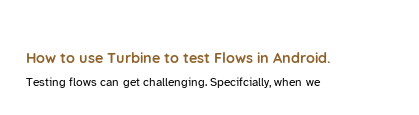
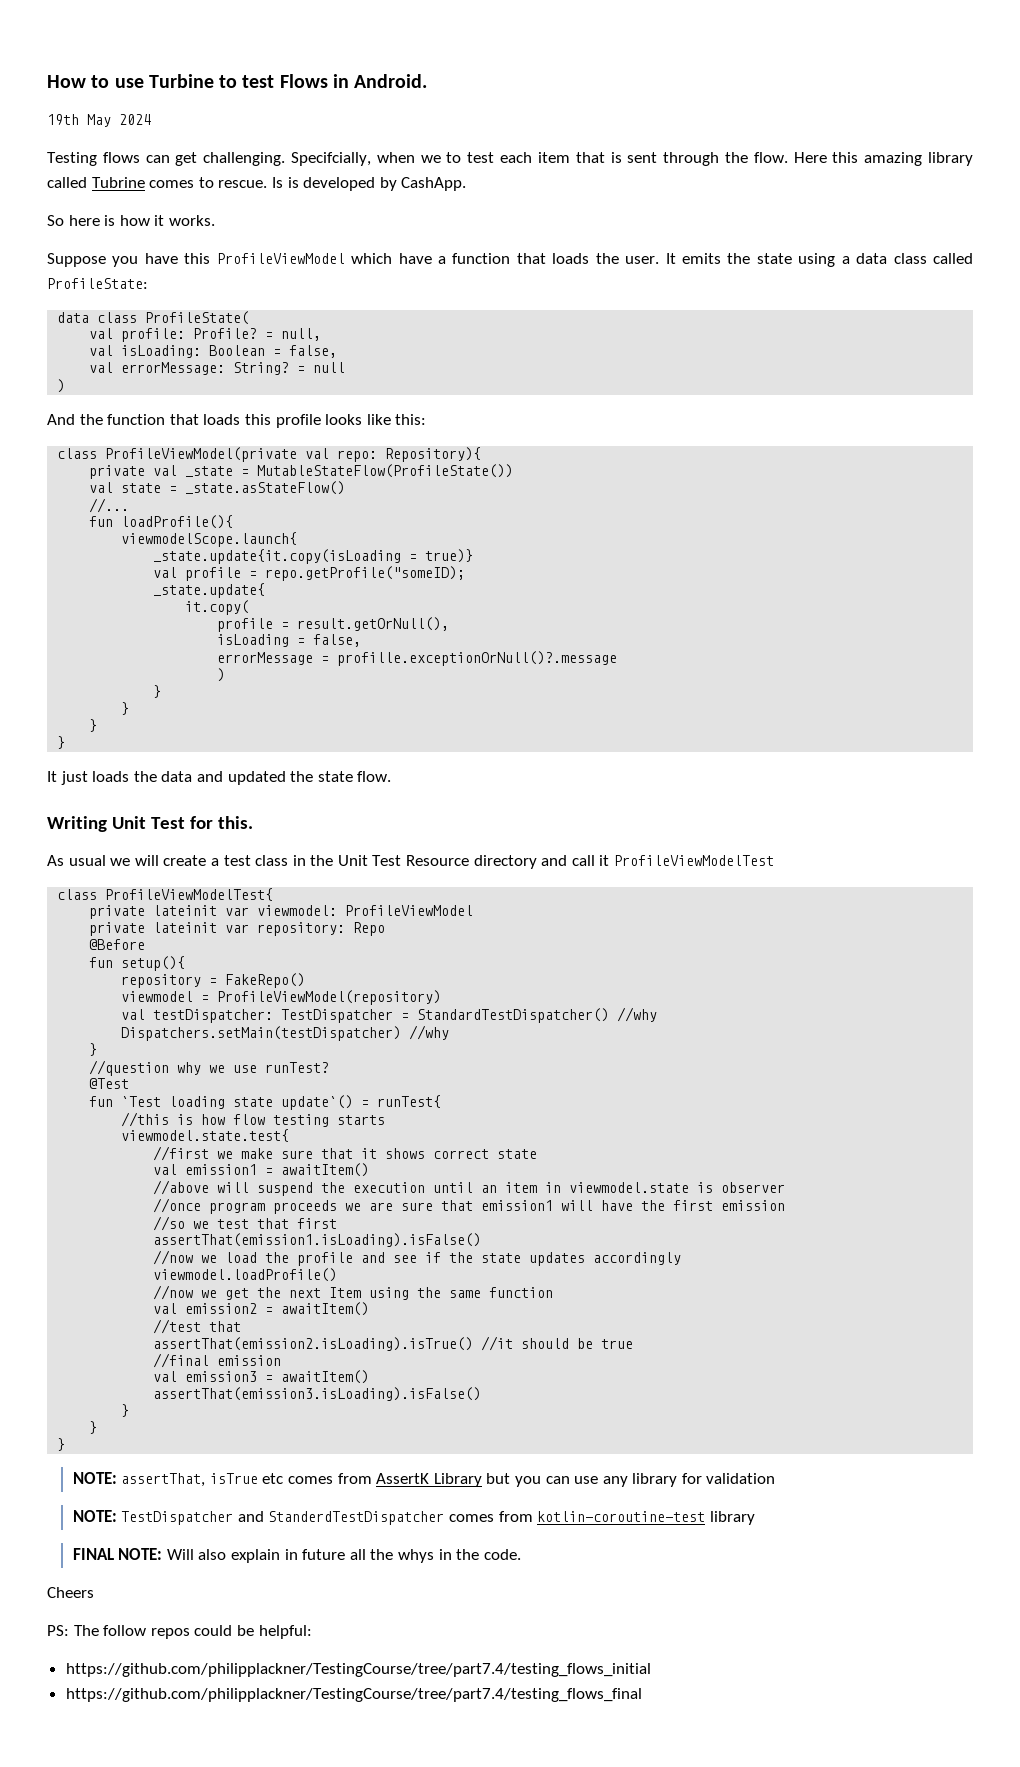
(331, 57) none -> [47,114,151,127] // 19th May 2024
(321, 83) none -> [446,152,974,166] [47,177,467,191] [47,215,215,226] [47,253,974,267] [47,278,148,289] [57,311,250,325] [89,328,322,342] [89,345,338,358] [89,362,346,375] [57,379,66,393] [47,414,427,428] [57,447,482,462] [89,464,514,479] [89,481,346,495] [89,498,130,513] [89,515,234,529] [121,532,298,547] [153,549,474,564] [153,566,466,581] [153,583,266,598] [185,600,250,615] [217,617,450,632] [217,634,362,647] [217,651,618,666] [217,668,226,682] [153,685,162,698] [121,702,130,715] [89,719,98,732] [57,736,66,749] [47,771,392,785] [47,816,253,832] [47,855,775,869] [57,888,274,901] [89,905,474,919] [89,922,386,936] [89,939,146,950] [89,956,186,971] [121,973,306,988] [121,990,442,1005] [121,1007,658,1023] [121,1025,450,1041] [89,1043,98,1056] [89,1060,330,1076] [89,1078,130,1089] [89,1095,442,1110] [121,1112,386,1127] [121,1129,290,1142] [153,1146,538,1161] [153,1163,370,1177] [153,1180,786,1196] [153,1198,786,1214] [153,1216,338,1231] [153,1233,482,1247] [153,1250,682,1266] [153,1268,338,1282] [153,1285,554,1300] [153,1302,370,1316] [153,1319,242,1334] [153,1336,634,1351] [153,1353,282,1368] [153,1370,370,1384] [153,1387,482,1401] [121,1404,130,1417] [89,1421,98,1434] [57,1438,66,1451] [72,1472,776,1487] [72,1510,755,1525] [72,1548,521,1563] [47,1587,94,1598] [47,1625,312,1639] [65,1663,651,1677] [65,1688,642,1702] to test each item that is sent through the flow. Here this amazing library called Tubrine comes to rescue. Is is developed by CashApp. // So here is how it works. // Suppose you have this ProfileViewModel which have a function that loads the user. It emits the state using a data class called ProfileState: // data class ProfileState( // val profile: Profile? = null, // val isLoading: Boolean = false, // val errorMessage: String? = null // ) // And the function that loads this profile looks like this: // class ProfileViewModel(private val repo: Repository){ // private val _state = MutableStateFlow(ProfileState()) // val state = _state.asStateFlow() // //... // fun loadProfile(){ // viewmodelScope.launch{ // _state.update{it.copy(isLoading = true)} // val profile = repo.getProfile("someID); // _state.update{ // it.copy( // profile = result.getOrNull(), // isLoading = false, // errorMessage = profille.exceptionOrNull()?.message // ) // } // } // } // } // It just loads the data and updated the state flow. // Writing Unit Test for this. // As usual we will create a test class in the Unit Test Resource directory and call it ProfileViewModelTest // class ProfileViewModelTest{ // private lateinit var viewmodel: ProfileViewModel // private lateinit var repository: Repo // @Before // fun setup(){ // repository = FakeRepo() // viewmodel = ProfileViewModel(repository) // val testDispatcher: TestDispatcher = StandardTestDispatcher() //why // Dispatchers.setMain(testDispatcher) //why // } // //question why we use runTest? // @Test // fun `Test loading state update`() = runTest{ // //this is how flow testing starts // viewmodel.state.test{ // //first we make sure that it shows correct state // val emission1 = awaitItem() // //above will suspend the execution until an item in viewmodel.state is observer // //once program proceeds we are sure that emission1 will have the first emission // //so we test that first // assertThat(emission1.isLoading).isFalse() // //now we load the profile and see if the state updates accordingly // viewmodel.loadProfile() // //now we get the next Item using the same function // val emission2 = awaitItem() // //test that // assertThat(emission2.isLoading).isTrue() //it should be true // //final emission // val emission3 = awaitItem() // assertThat(emission3.isLoading).isFalse() // } // } // } // NOTE: assertThat, isTrue etc comes from AssertK Library but you can use any library for validation // NOTE: TestDispatcher and StanderdTestDispatcher comes from kotlin-coroutine-test library // FINAL NOTE: Will also explain in future all the whys in the code. // Cheers // PS: The follow repos could be helpful: // https://github.com/philipplackner/TestingCourse/tree/part7.4/testing_flows_initial // https://github.com/philipplackner/TestingCourse/tree/part7.4/testing_flows_final

